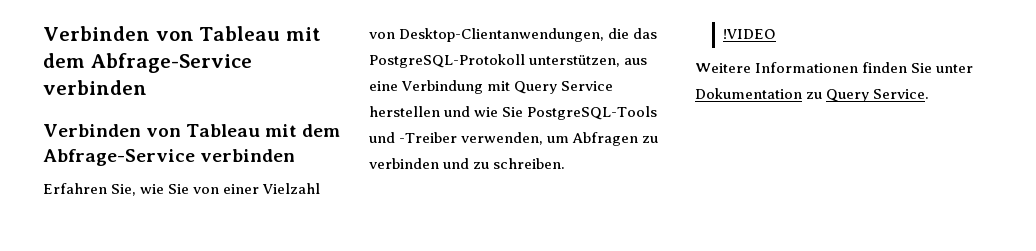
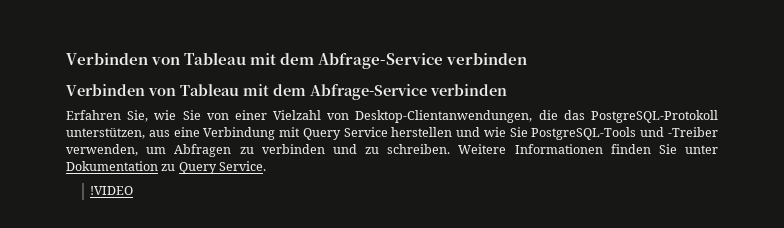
[722,29,776,39] // !VIDEO // -> (451, 149) none
(930, 94) none -> [90,186,134,195] // !VIDEO

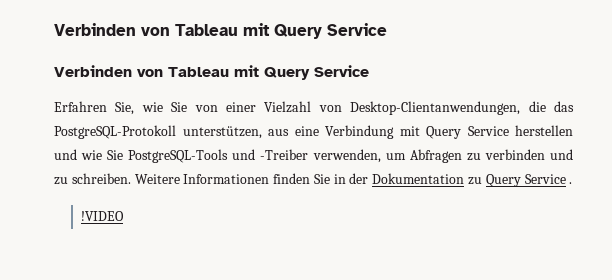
[66,52,528,69] [66,84,507,100] Verbinden von Tableau mit dem Abfrage-Service verbinden // Verbinden von Tableau mit dem Abfrage-Service verbinden -> [54,23,387,39] [54,65,369,80] Verbinden von Tableau mit Query Service // Verbinden von Tableau mit Query Service
[684,145,718,154] unter -> [333,173,369,184] in der
[219,161,267,171] Service. -> [524,174,573,184] Service .

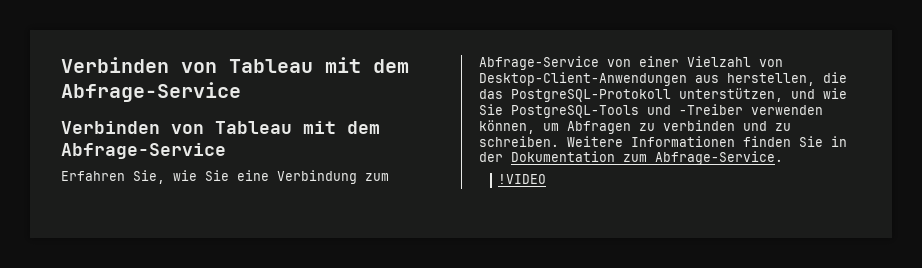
[54,23,387,39] [54,65,369,80] Verbinden von Tableau mit Query Service // Verbinden von Tableau mit Query Service -> [61,57,409,73] [61,82,241,102] [61,121,380,134] [61,143,226,159] Verbinden von Tableau mit dem Abfrage-Service // Verbinden von Tableau mit dem Abfrage-Service
(188, 107) none -> [237,170,389,184] [479,56,599,70] eine Verbindung zum Abfrage-Service
[350,101,521,115] Desktop-Clientanwendungen, -> [479,72,815,86] Desktop-Client-Anwendungen aus herstellen,
[268,125,573,139] aus eine Verbindung mit Query Service herstellen -> (783, 95) none
[312,149,381,163] verwenden, -> [751,105,823,115] [479,120,535,134] verwenden können,
[468,174,573,187] zu Query Service . -> [623,151,783,165] zum Abfrage-Service.

